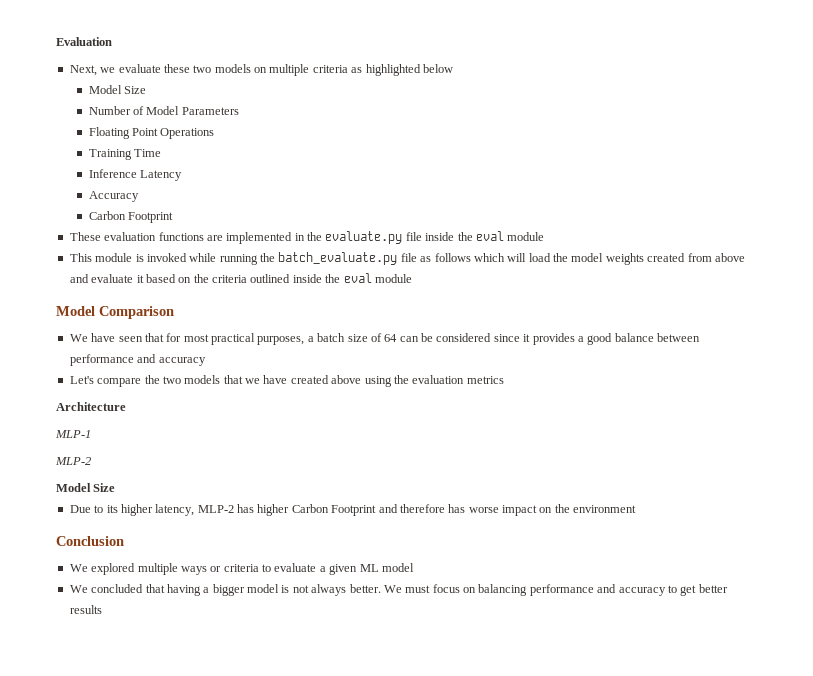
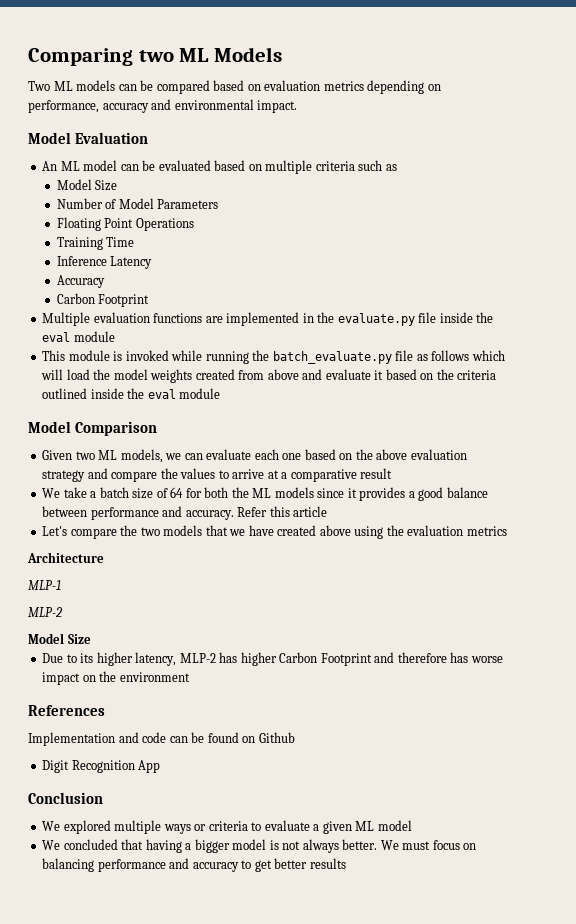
[56,37,112,46] [69,64,251,76] Evaluation // Next, we evaluate these two models -> [28,47,282,66] [28,80,441,94] [28,99,298,113] [28,132,148,144] [42,160,246,171] Comparing two ML Models // Two ML models can be compared based on evaluation metrics depending on performance, accuracy and environmental impact. // Model Evaluation // An ML model can be evaluated based
[351,64,453,76] as highlighted below -> [358,160,397,171] such as
[69,232,101,241] These -> [42,312,91,326] Multiple
[69,333,305,345] We have seen that for most practical purposes, -> [42,449,467,463] [42,468,393,482] [42,487,87,498] Given two ML models, we can evaluate each one based on the above evaluation strategy and compare the values to arrive at a comparative result // We take
[399,333,492,342] can be considered -> [185,487,314,498] for both the ML models
[158,357,206,366] accuracy -> [185,506,328,520] accuracy. Refer this article
(637, 509) none -> [28,705,105,716] [28,732,295,746] [42,760,161,773] // References // Implementation and code can be found on Github // Digit Recognition App

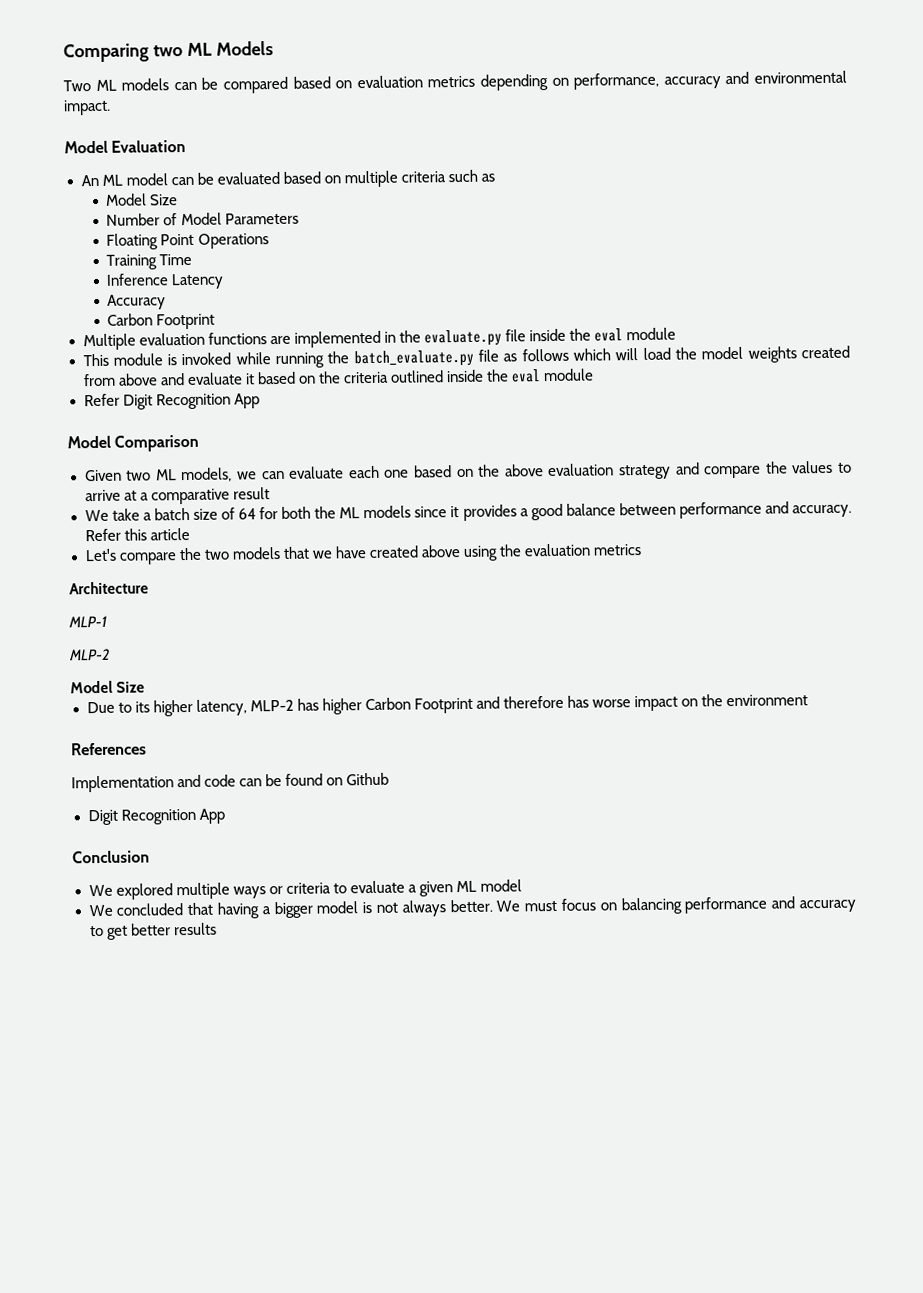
(221, 393) none -> [83,393,260,410] // Refer Digit Recognition App

